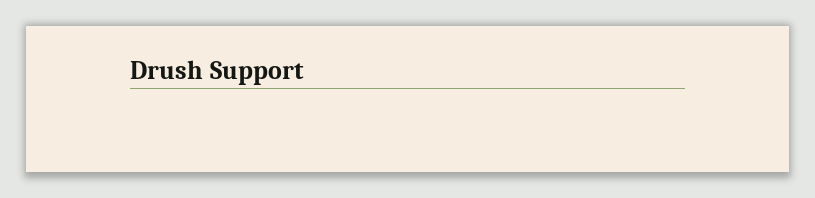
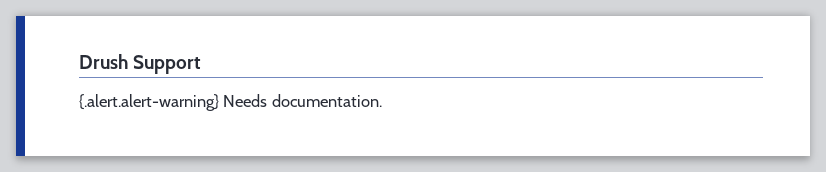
(304, 73) none -> [79,94,382,111] // {.alert.alert-warning} Needs documentation.

